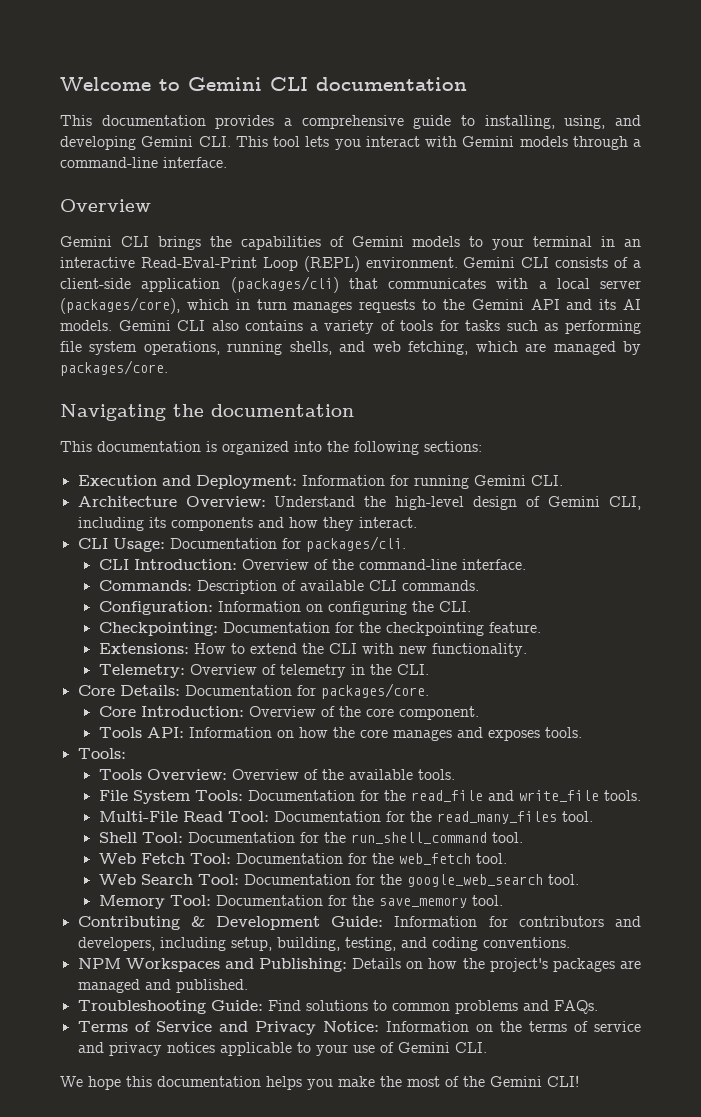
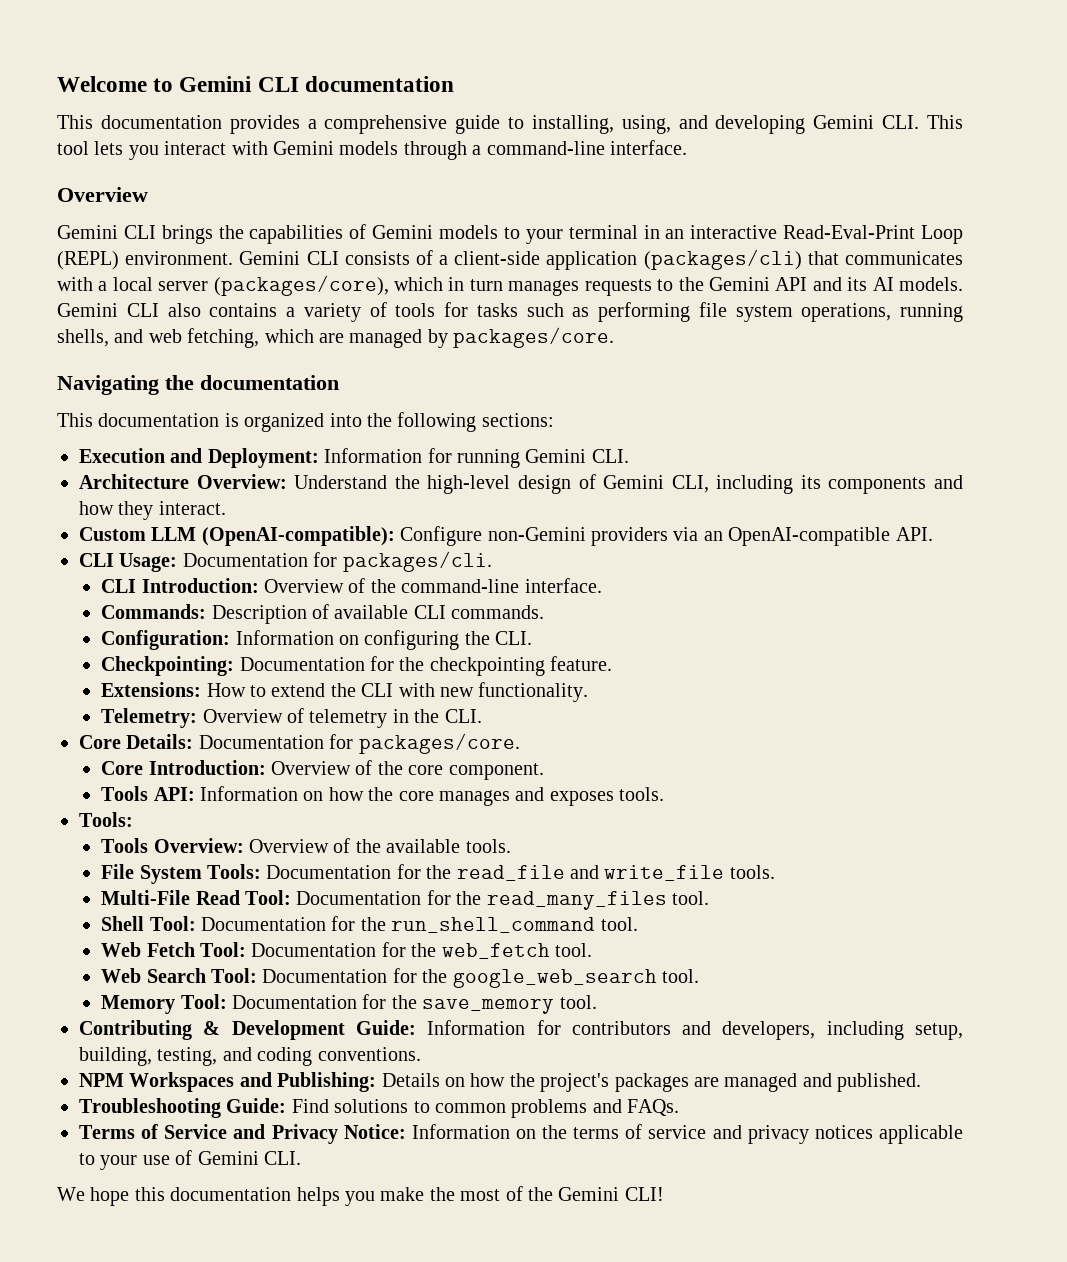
(417, 522) none -> [79,526,933,546] // Custom LLM (OpenAI-compatible): Configure non-Gemini providers via an OpenAI-compatible API.

